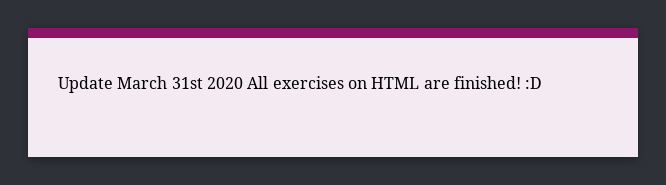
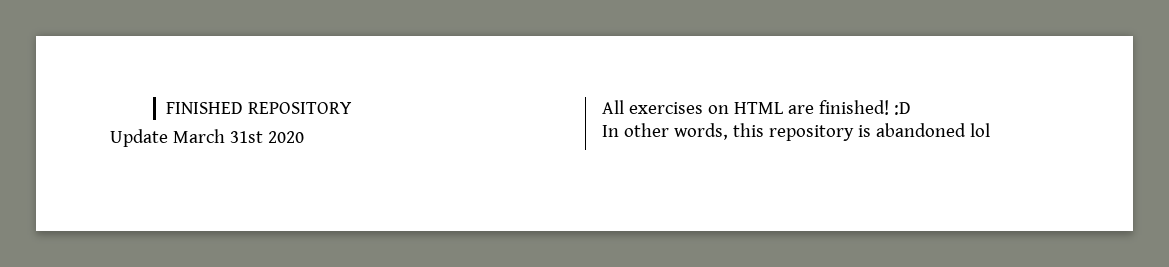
(58, 84) none -> [166,102,353,114] FINISHED REPOSITORY //
(243, 83) none -> (304, 137) //
(543, 83) none -> [602,123,990,141] // In other words, this repository is abandoned lol

